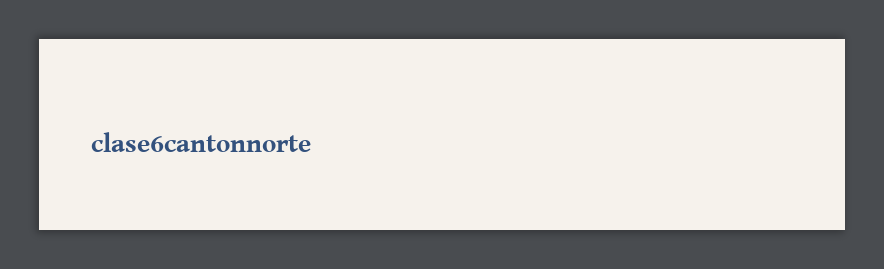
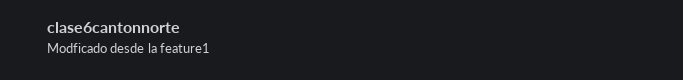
(311, 142) none -> [47,43,211,53] // Modficado desde la feature1

